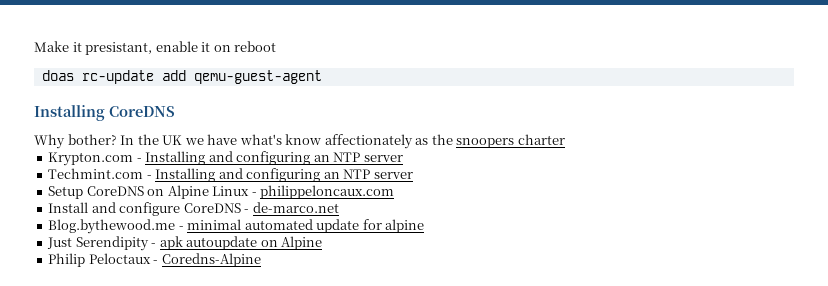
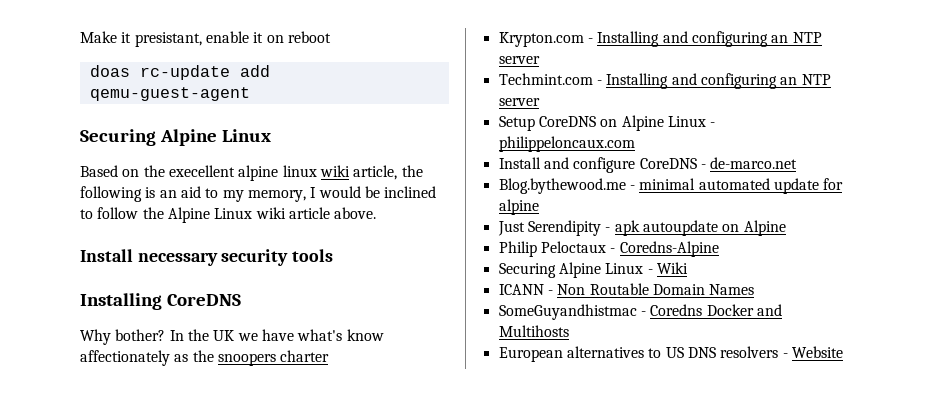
(322, 77) none -> [80,129,271,146] [80,165,423,181] [80,186,437,202] [80,207,377,223] [80,249,334,266] // Securing Alpine Linux // Based on the execellent alpine linux wiki article, the following is an aid to my memory, I would be inclined to follow the Alpine Linux wiki article above. // Install necessary security tools
(261, 260) none -> [498,262,688,278] [498,283,755,295] [498,304,782,320] [498,325,569,337] [498,346,843,362] // Securing Alpine Linux - Wiki // ICANN - Non Routable Domain Names // SomeGuyandhistmac - Coredns Docker and Multihosts // European alternatives to US DNS resolvers - Website

